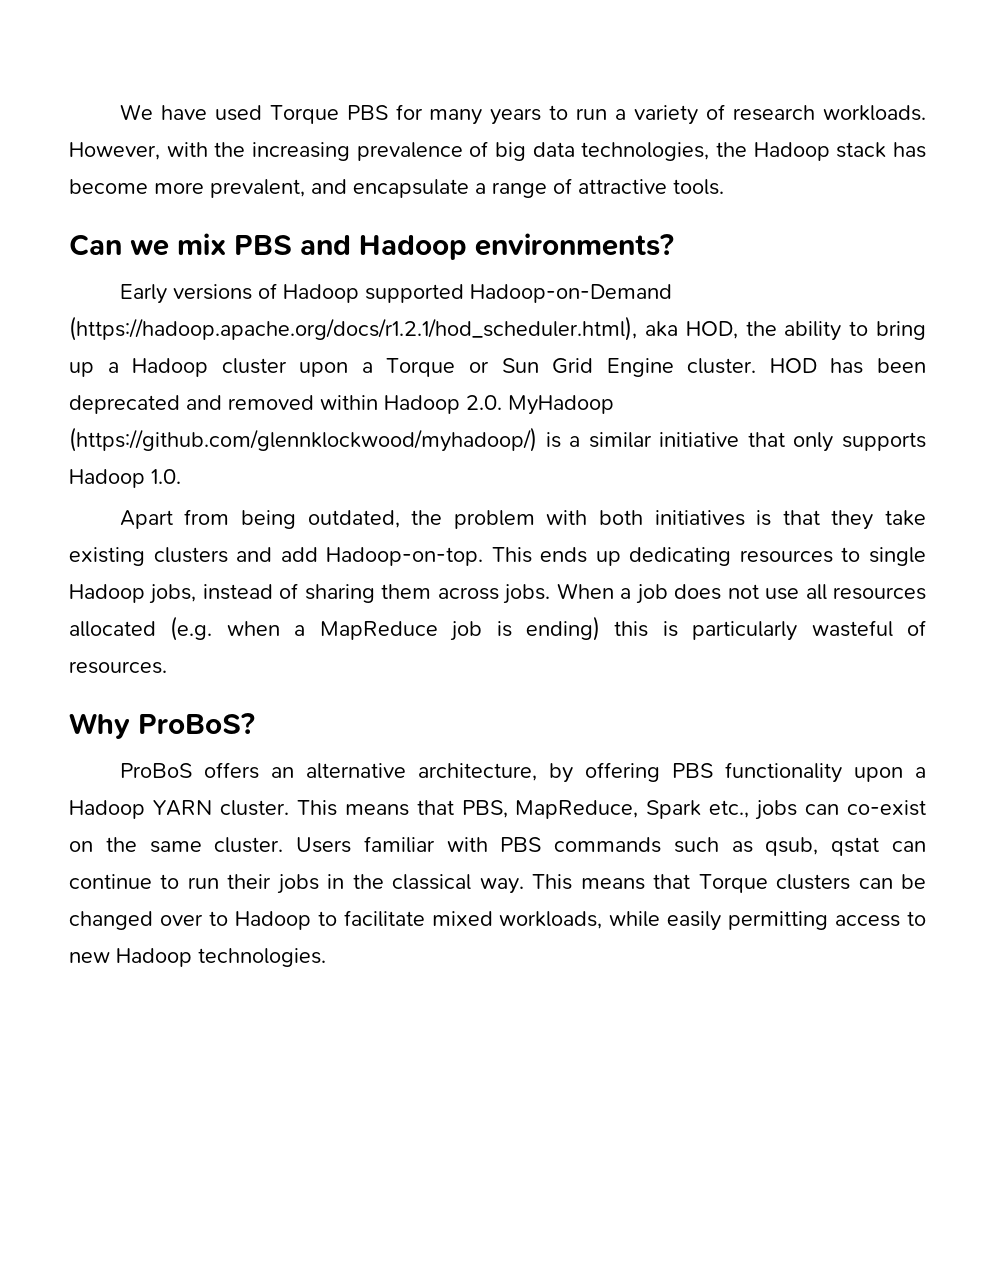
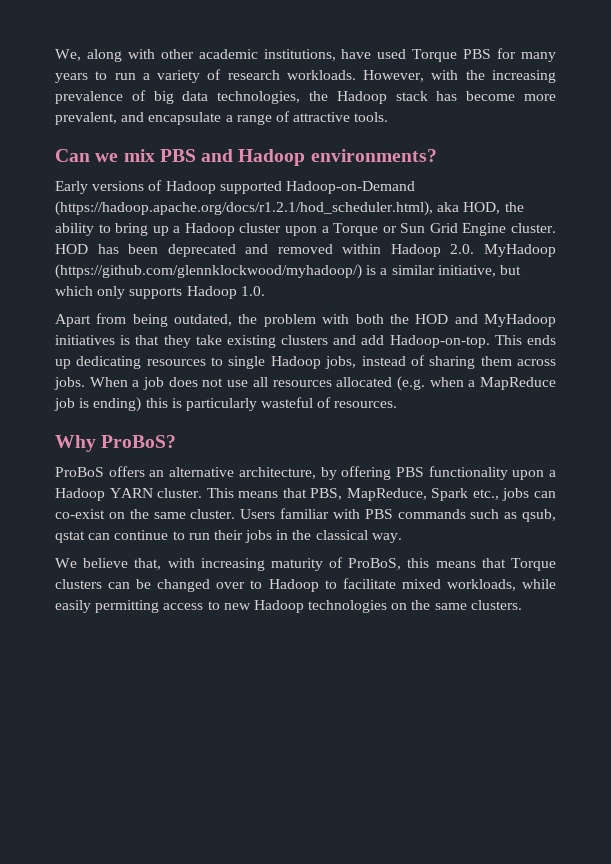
[119,104,153,120] We -> [55,49,336,62] We, along with other academic institutions,
[659,432,785,447] initiative that -> [437,265,521,277] [55,286,93,296] initiative, but which
(644, 517) none -> [389,314,556,327] the HOD and MyHadoop
[532,874,573,890] This -> [55,557,430,571] // We believe that, with increasing maturity of ProBoS, this
[198,948,326,967] technologies. -> [308,600,522,613] technologies on the same clusters.

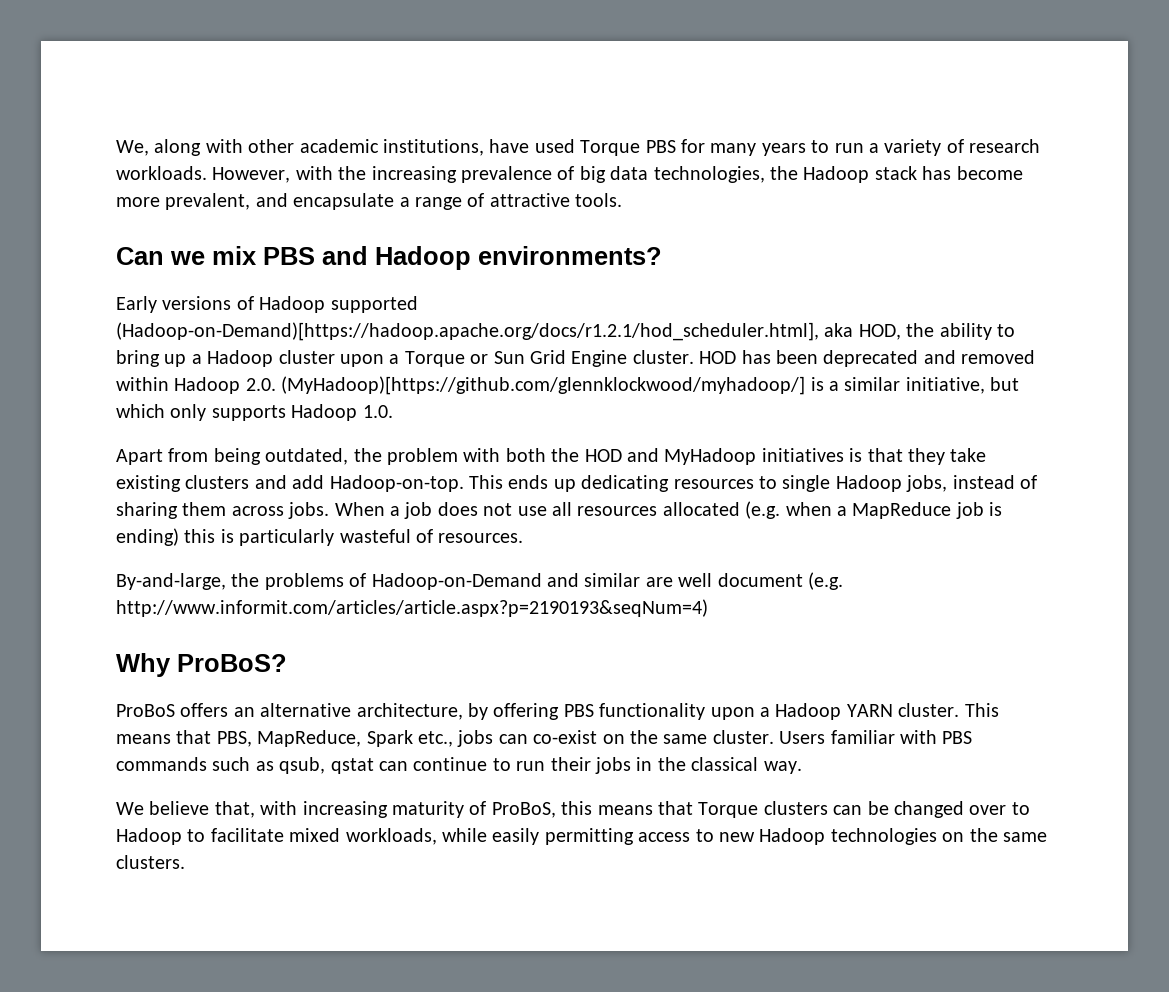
[285,181,415,194] [55,201,433,216] Hadoop-on-Demand (https://hadoop.apache.org/docs/r1.2.1/hod_scheduler.html), -> [116,322,819,341] (Hadoop-on-Demand)[https://hadoop.apache.org/docs/r1.2.1/hod_scheduler.html],
[483,244,556,257] [55,264,362,279] MyHadoop (https://github.com/glennklockwood/myhadoop/) -> [281,376,806,395] (MyHadoop)[https://github.com/glennklockwood/myhadoop/]
(398, 404) none -> [116,572,843,590] [116,599,708,617] // By-and-large, the problems of Hadoop-on-Demand and similar are well document (e.g. http://www.informit.com/articles/article.aspx?p=2190193&seqNum=4)

